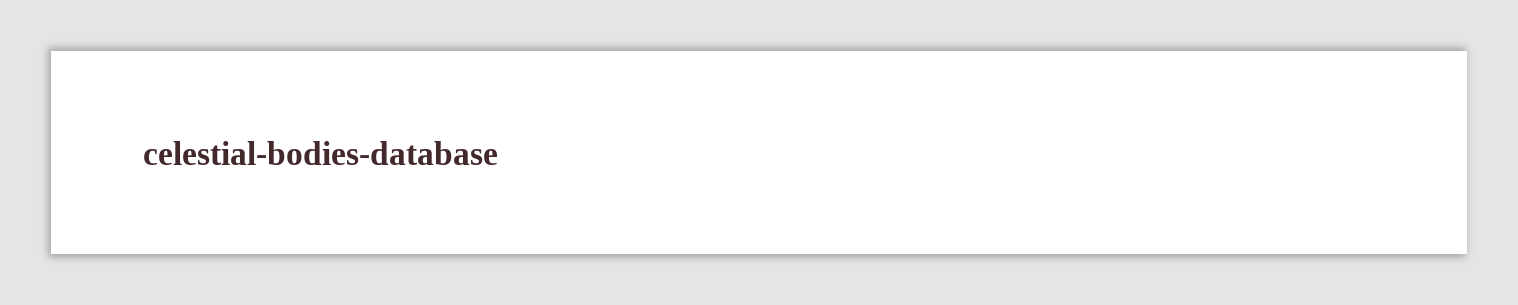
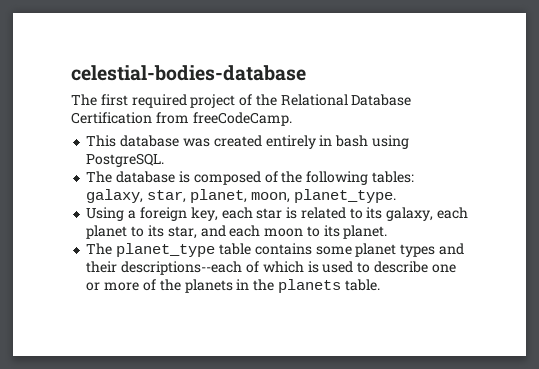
(498, 153) none -> [71,94,412,108] [71,112,292,126] [86,135,409,149] [86,153,165,167] [86,171,414,185] [86,189,396,203] [86,207,468,221] [86,225,388,239] [86,243,464,257] [86,261,456,275] [86,279,380,293] // The first required project of the Relational Database Certification from freeCodeCamp. // This database was created entirely in bash using PostgreSQL. // The database is composed of the following tables: galaxy, star, planet, moon, planet_type. // Using a foreign key, each star is related to its galaxy, each planet to its star, and each moon to its planet. // The planet_type table contains some planet types and their descriptions--each of which is used to describe one or more of the planets in the planets table.

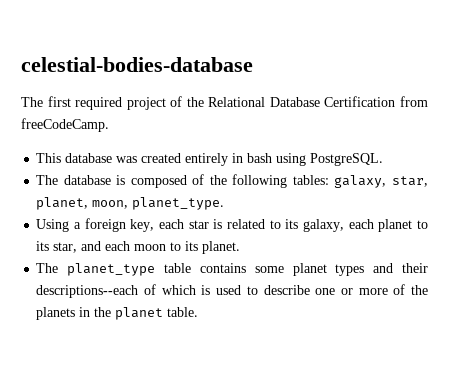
[277,279,341,293] planets -> [115,307,164,320] planet

